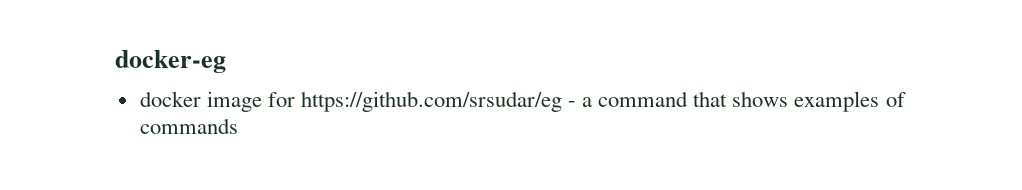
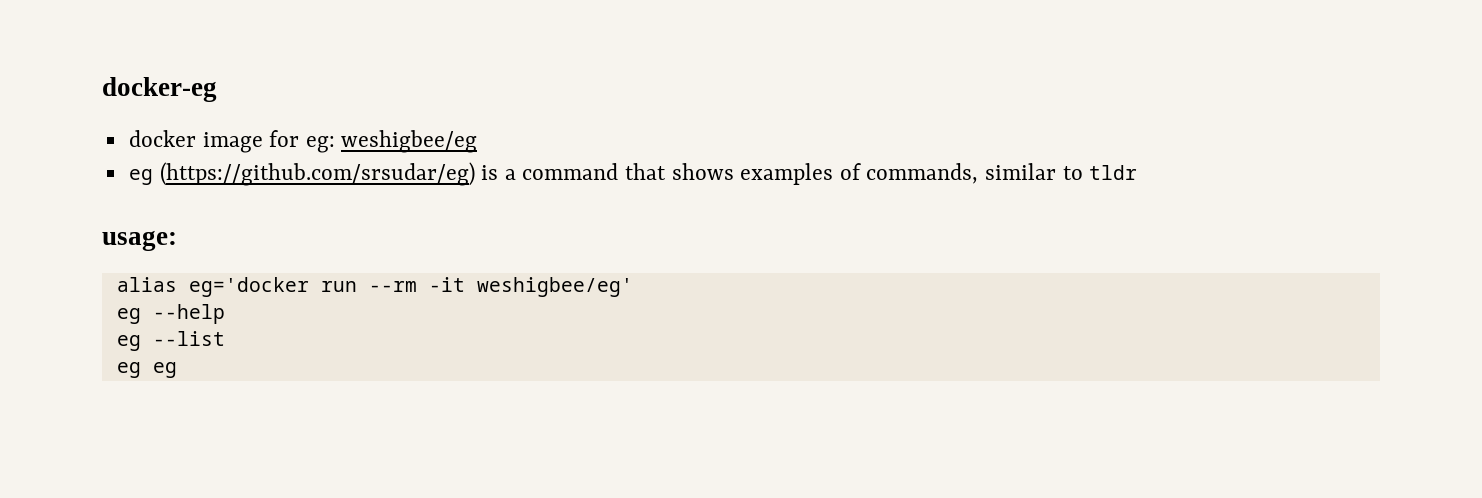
[300,91,577,112] https://github.com/srsudar/eg - -> [305,130,478,153] [128,162,499,186] eg: weshigbee/eg // eg (https://github.com/srsudar/eg) is
[139,118,238,134] commands -> [866,163,1138,184] [102,230,177,251] [116,277,633,297] [116,304,225,324] [116,331,225,351] [116,362,177,378] commands, similar to tldr // usage: // alias eg='docker run --rm -it weshigbee/eg' // eg --help // eg --list // eg eg

